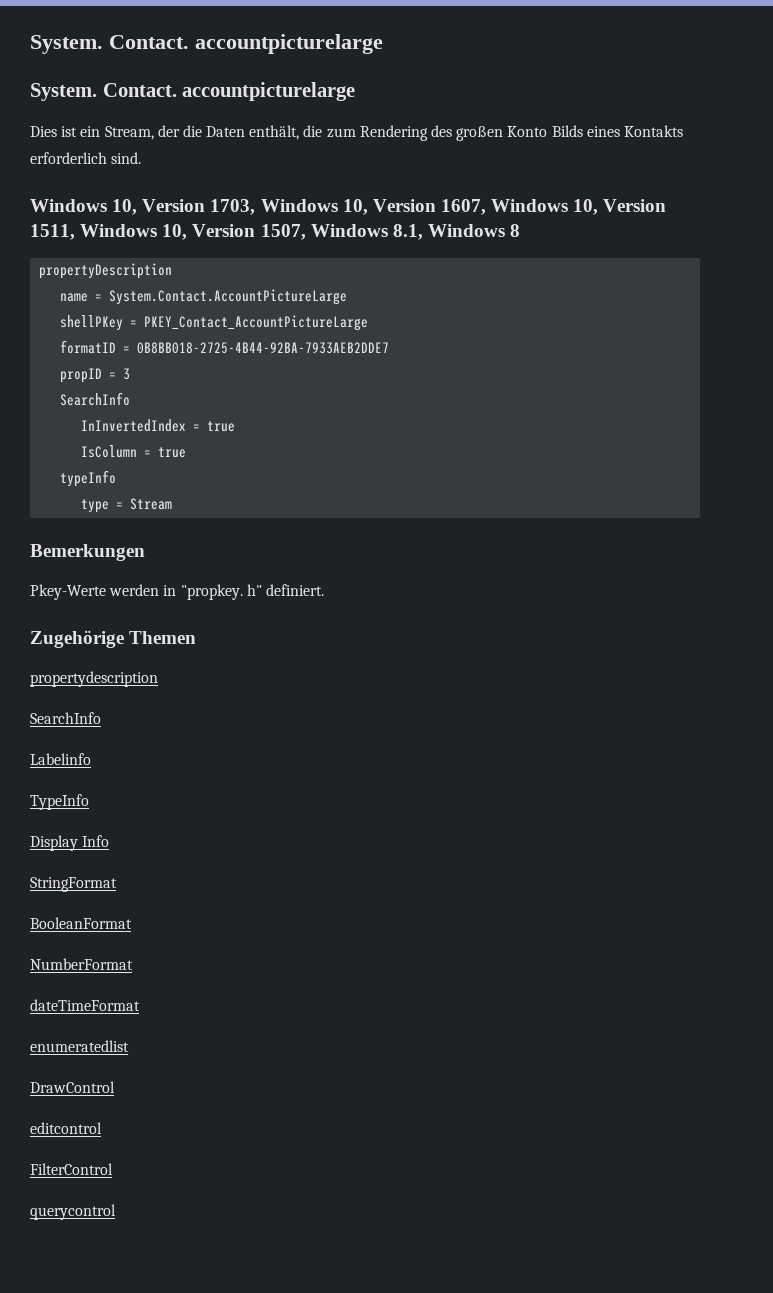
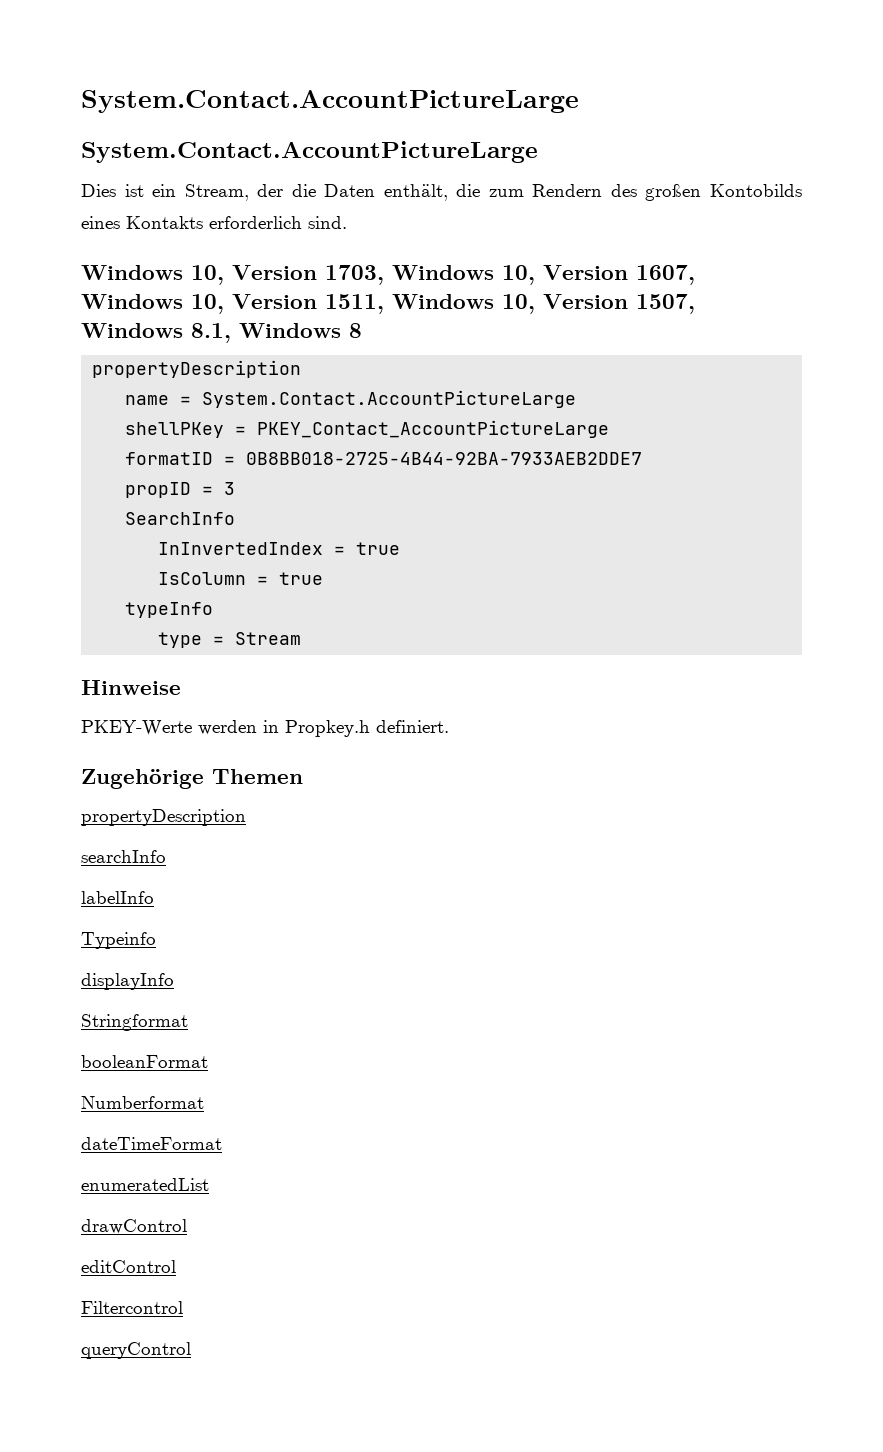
[30,34,383,54] [30,82,356,101] System. Contact. accountpicturelarge // System. Contact. accountpicturelarge -> [81,90,579,113] [81,141,538,163] System.Contact.AccountPictureLarge // System.Contact.AccountPictureLarge
[359,125,428,141] Rendering -> [532,184,603,197] Rendern
[507,125,583,137] Konto Bilds -> [710,184,803,197] Kontobilds
[30,544,145,561] [30,584,324,600] [30,630,197,648] [30,671,158,687] [30,712,101,724] [30,753,91,765] [30,794,89,810] [30,835,110,851] [30,877,117,892] [30,917,132,929] [30,958,133,970] [30,999,140,1011] [30,1040,129,1052] [30,1081,115,1093] [30,1122,102,1134] [30,1163,113,1175] [30,1204,116,1220] Bemerkungen // Pkey-Werte werden in "propkey. h" definiert. // Zugehörige Themen // propertydescription // SearchInfo // Labelinfo // TypeInfo // Display Info // StringFormat // BooleanFormat // NumberFormat // dateTimeFormat // enumeratedlist // DrawControl // editcontrol // FilterControl // querycontrol -> [81,680,181,695] [81,720,449,737] [81,769,303,789] [81,809,246,826] [81,850,166,863] [81,891,154,904] [81,932,156,949] [81,973,174,990] [81,1014,188,1031] [81,1055,208,1068] [81,1096,204,1109] [81,1137,222,1150] [81,1178,209,1191] [81,1219,187,1234] [81,1260,176,1273] [81,1301,183,1314] [81,1342,191,1359] Hinweise // PKEY-Werte werden in Propkey.h definiert. // Zugehörige Themen // propertyDescription // searchInfo // labelInfo // Typeinfo // displayInfo // Stringformat // booleanFormat // Numberformat // dateTimeFormat // enumeratedList // drawControl // editControl // Filtercontrol // queryControl

